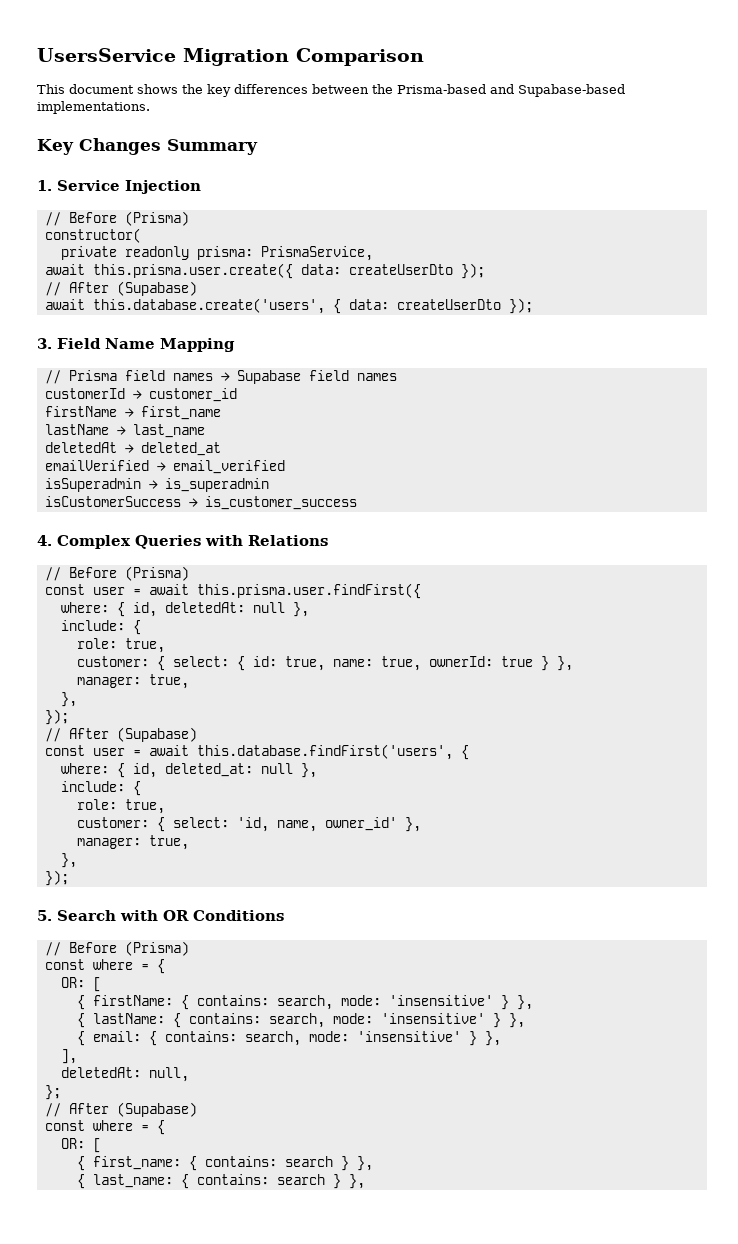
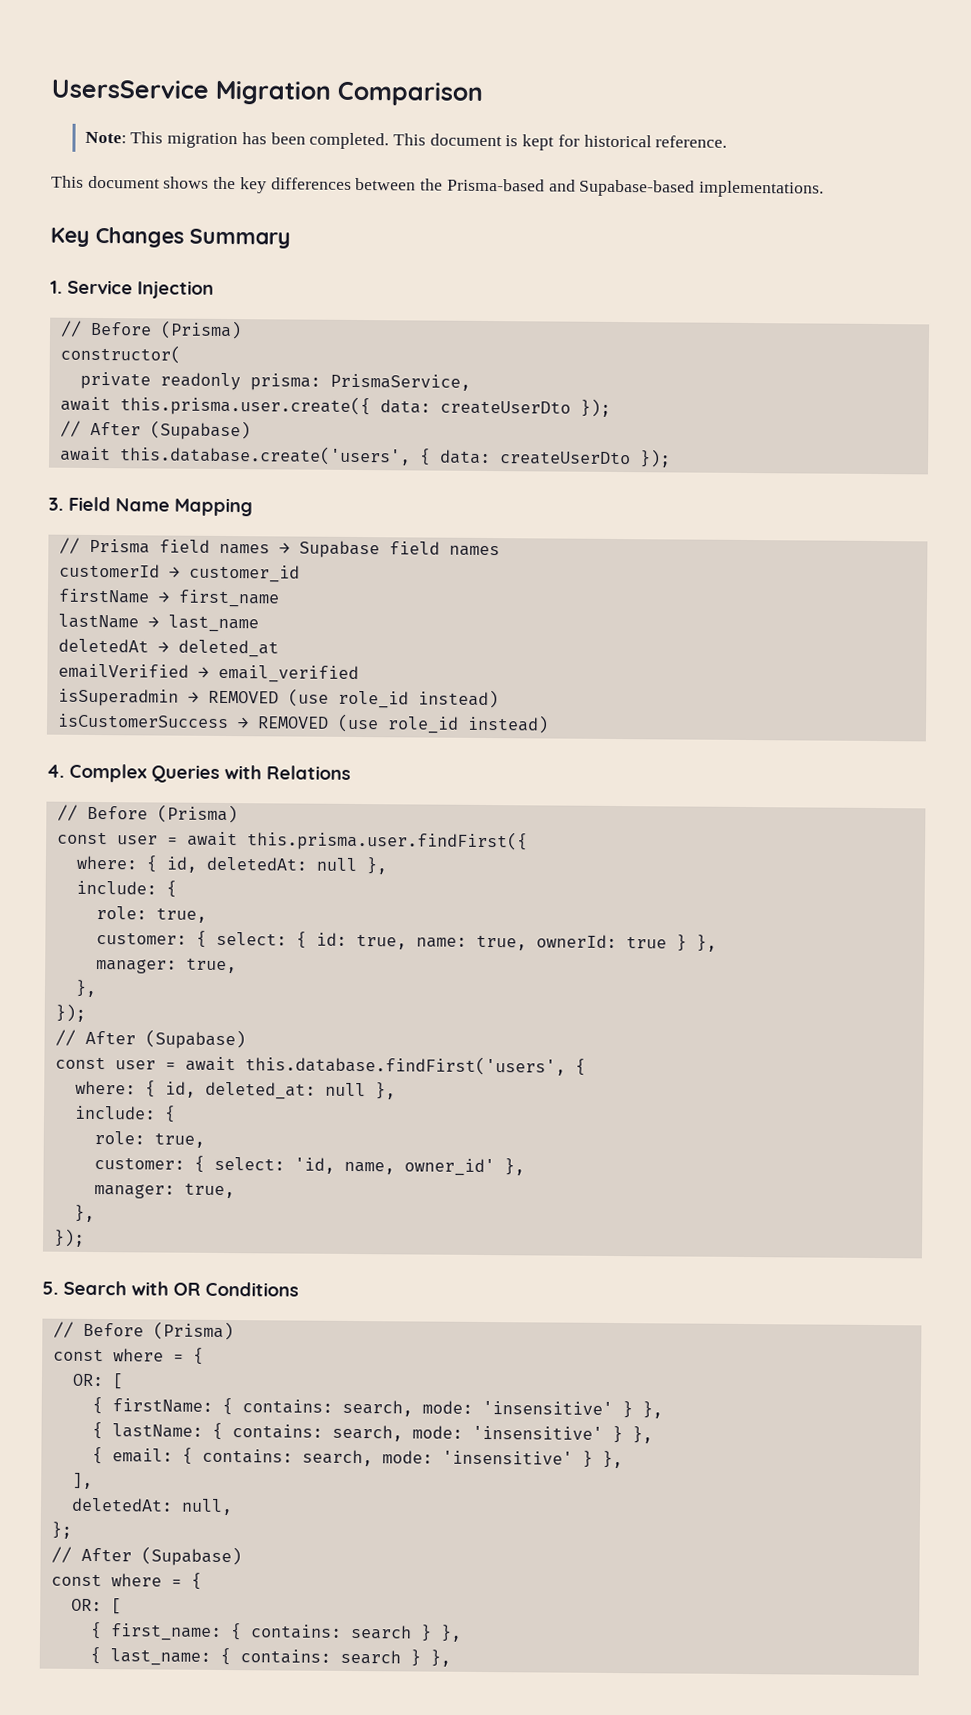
(424, 57) none -> [84,131,728,151] // Note: This migration has been completed. This document is kept for historical reference.
[164,478,269,492] [44,496,357,510] is_superadmin // isCustomerSuccess → is_customer_success -> [207,688,499,709] [56,713,549,734] REMOVED (use role_id instead) // isCustomerSuccess → REMOVED (use role_id instead)

